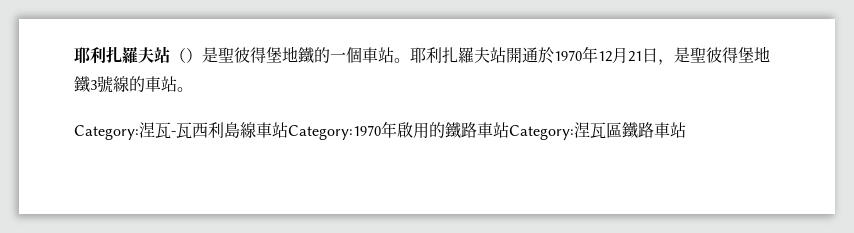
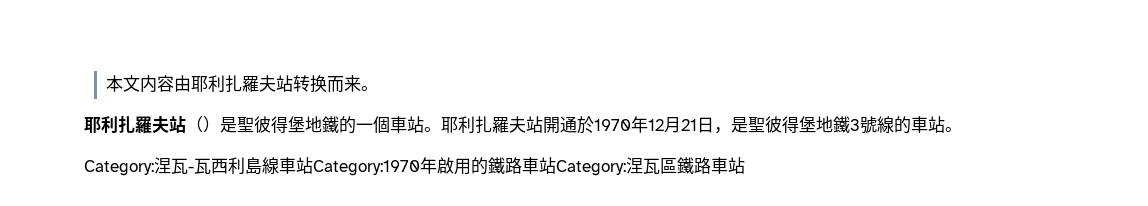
(74, 55) none -> [105,75,378,93] 本文内容由耶利扎羅夫站转换而来。 //

